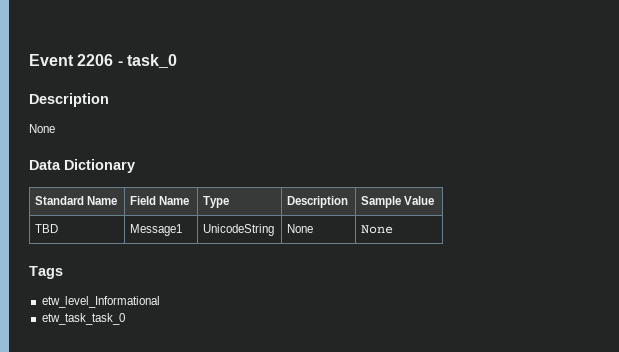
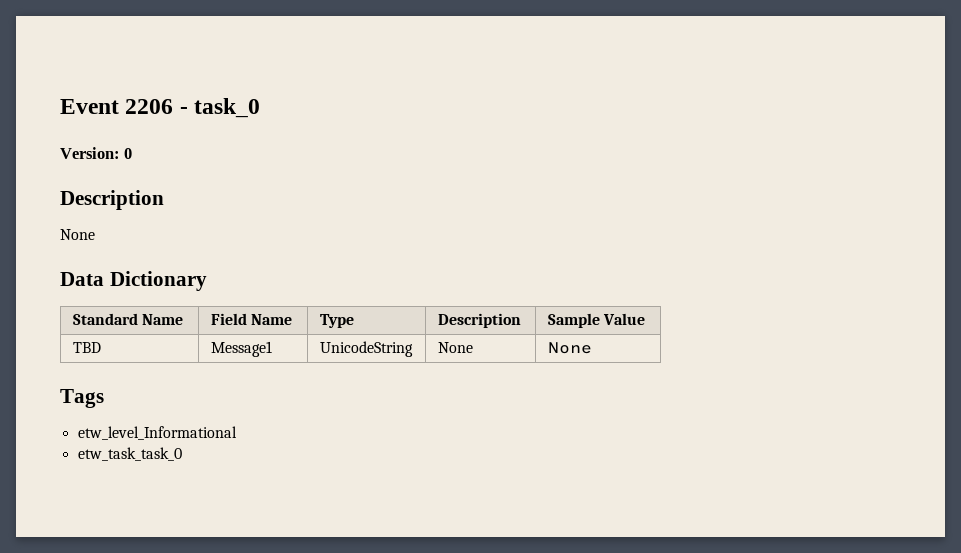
(177, 61) none -> [60,147,133,159] // Version: 0

